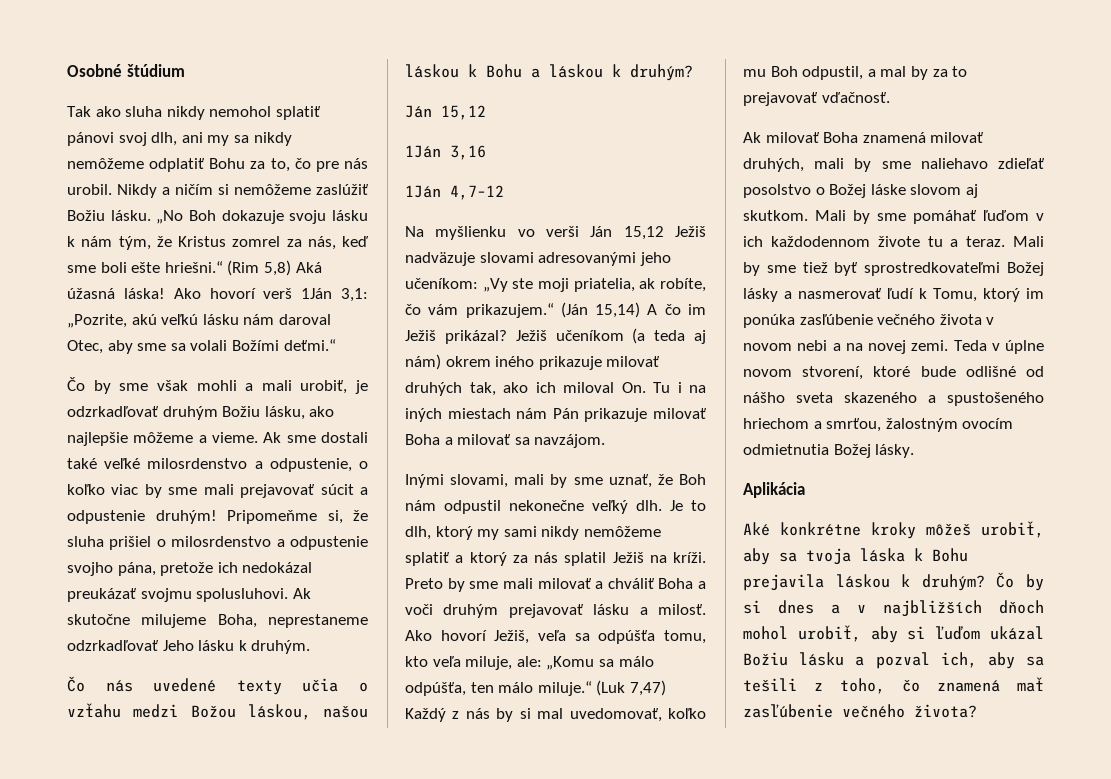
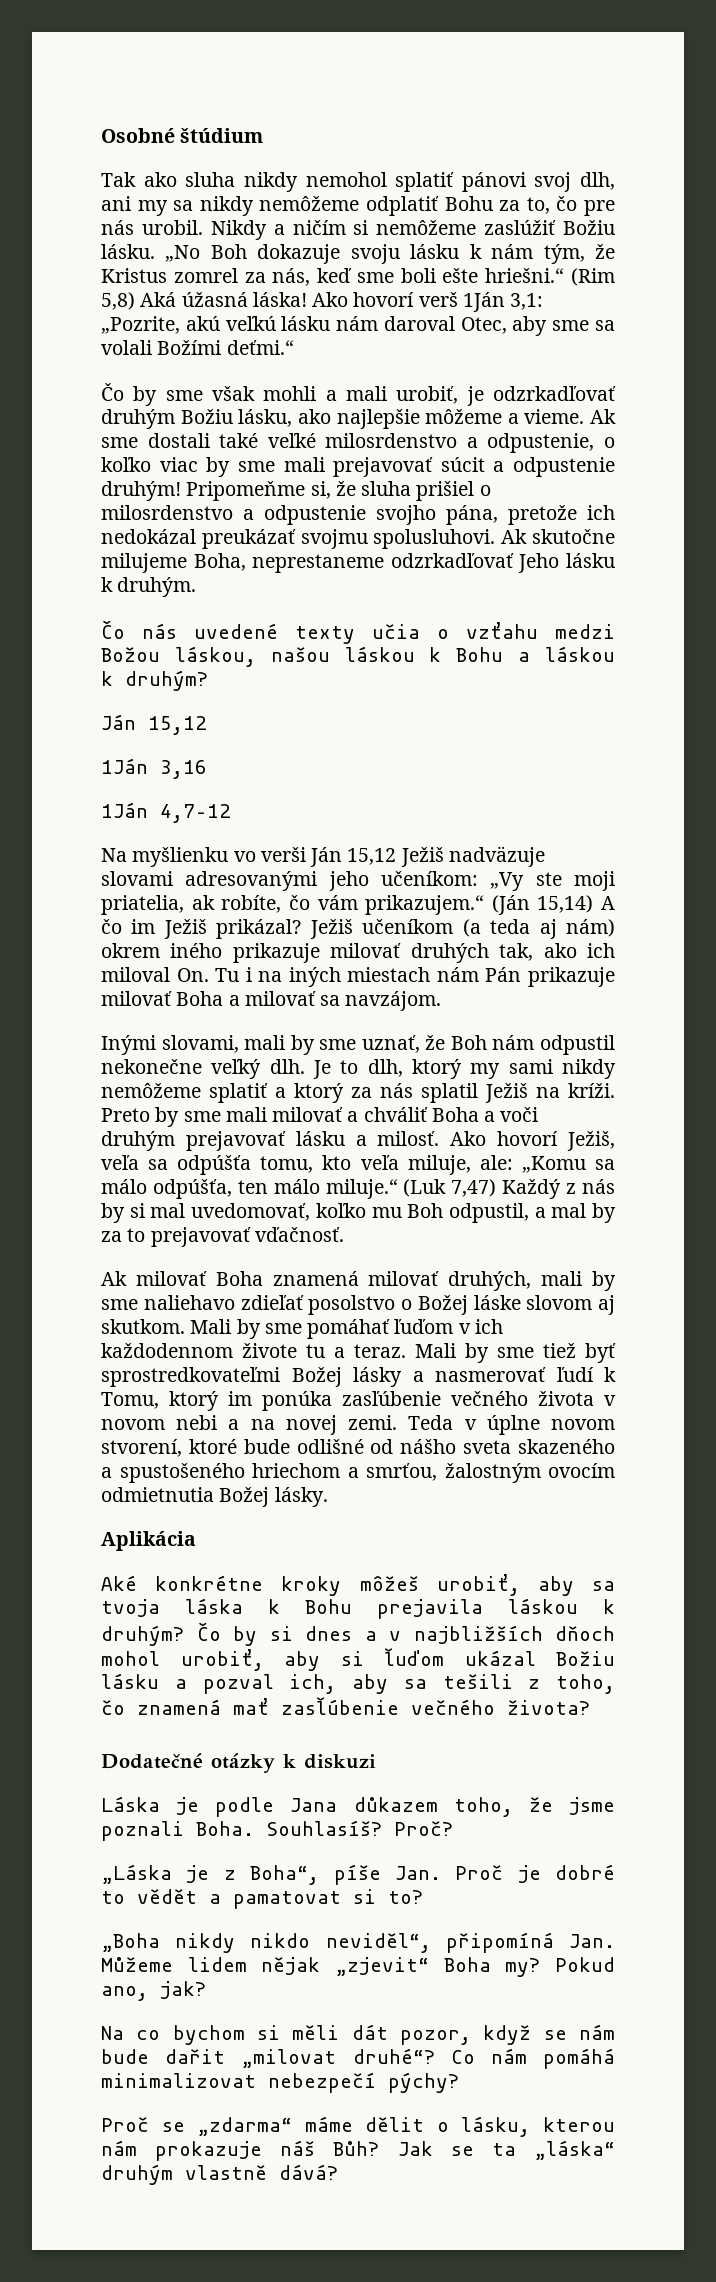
(977, 711) none -> [101,1753,376,1773] [101,1796,615,1817] [101,1820,453,1841] [101,1864,615,1885] [101,1889,423,1909] [101,1932,615,1953] [101,1957,615,1977] [101,1981,206,2001] [101,2024,615,2045] [101,2048,615,2069] [101,2072,459,2093] [101,2116,615,2137] [101,2140,616,2161] [101,2164,338,2185] // Dodatečné otázky k diskuzi // Láska je podle Jana důkazem toho, že jsme poznali Boha. Souhlasíš? Proč? // „Láska je z Boha“, píše Jan. Proč je dobré to vědět a pamatovat si to? // „Boha nikdy nikdo neviděl“, připomíná Jan. Můžeme lidem nějak „zjevit“ Boha my? Pokud ano, jak? // Na co bychom si měli dát pozor, když se nám bude dařit „milovat druhé“? Co nám pomáhá minimalizovat nebezpečí pýchy? // Proč se „zdarma“ máme dělit o lásku, kterou nám prokazuje náš Bůh? Jak se ta „láska“ druhým vlastně dává?

